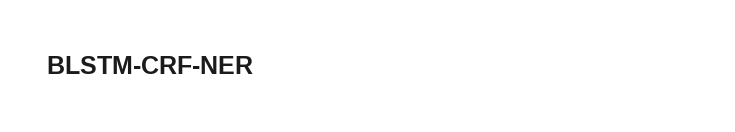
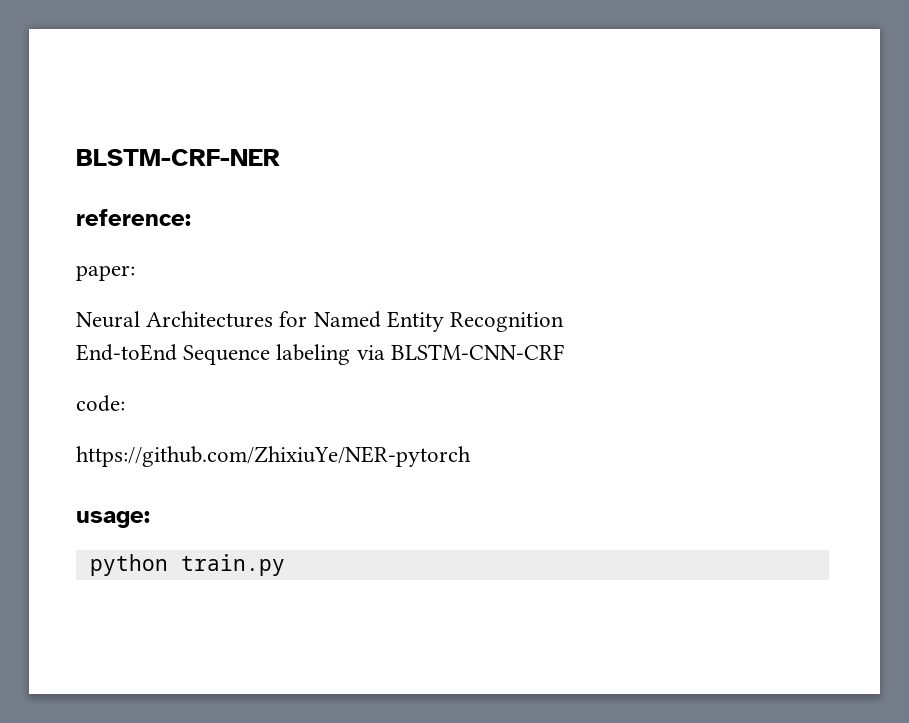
(253, 65) none -> [76,209,191,226] [76,265,135,281] [76,311,565,332] [76,344,564,365] [76,395,125,412] [76,446,471,467] [76,511,150,528] [89,554,285,576] // reference: // paper: // Neural Architectures for Named Entity Recognition // End-toEnd Sequence labeling via BLSTM-CNN-CRF // code: // https://github.com/ZhixiuYe/NER-pytorch // usage: // python train.py

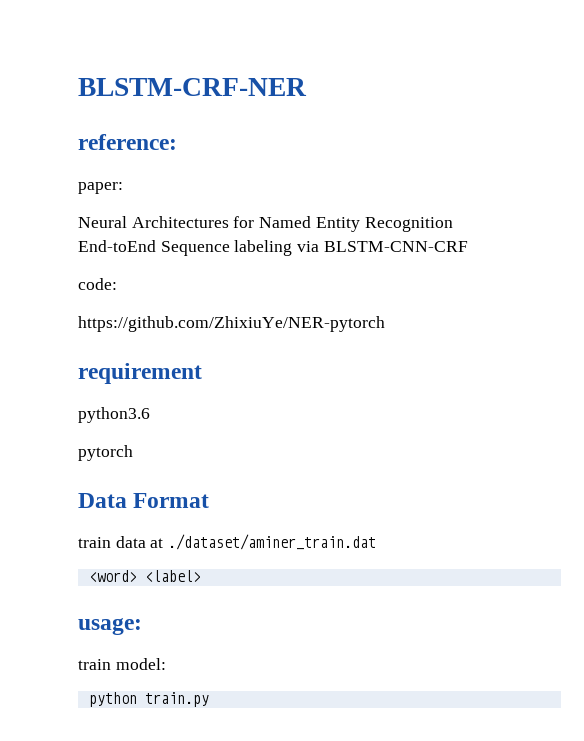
(471, 456) none -> [78,363,202,384] [78,407,150,423] [78,445,133,461] [78,493,210,508] [78,534,377,550] [88,570,201,582] // requirement // python3.6 // pytorch // Data Format // train data at ./dataset/aminer_train.dat // <word> <label>
(150, 519) none -> [78,658,166,670] // train model:

